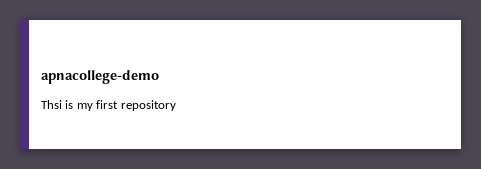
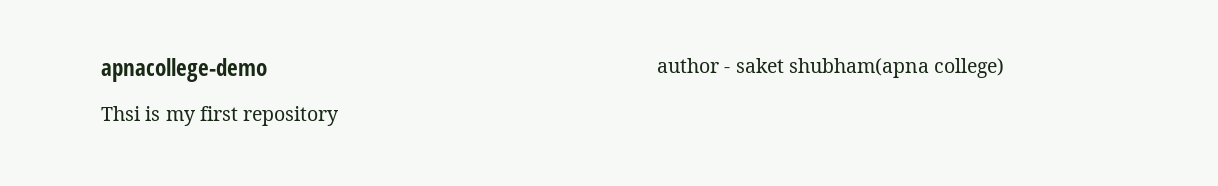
(176, 105) none -> [657,58,1005,78] // author - saket shubham(apna college)

